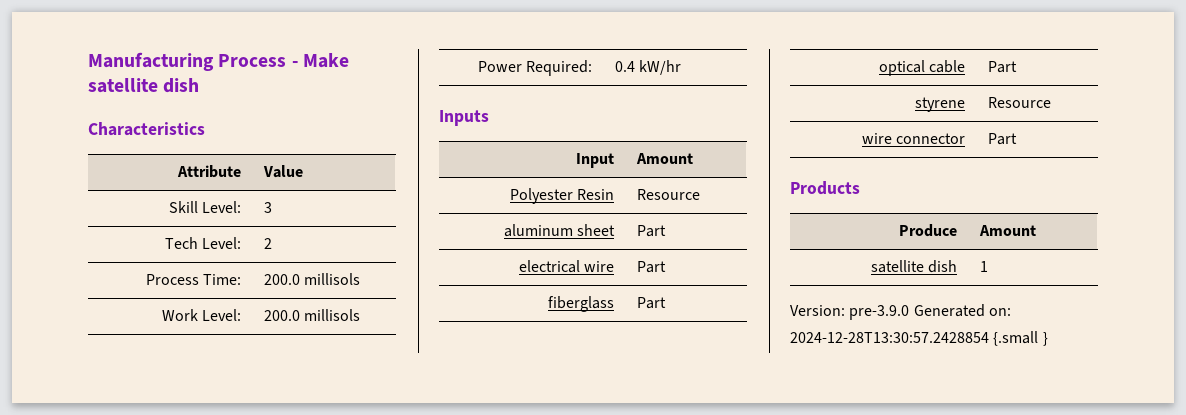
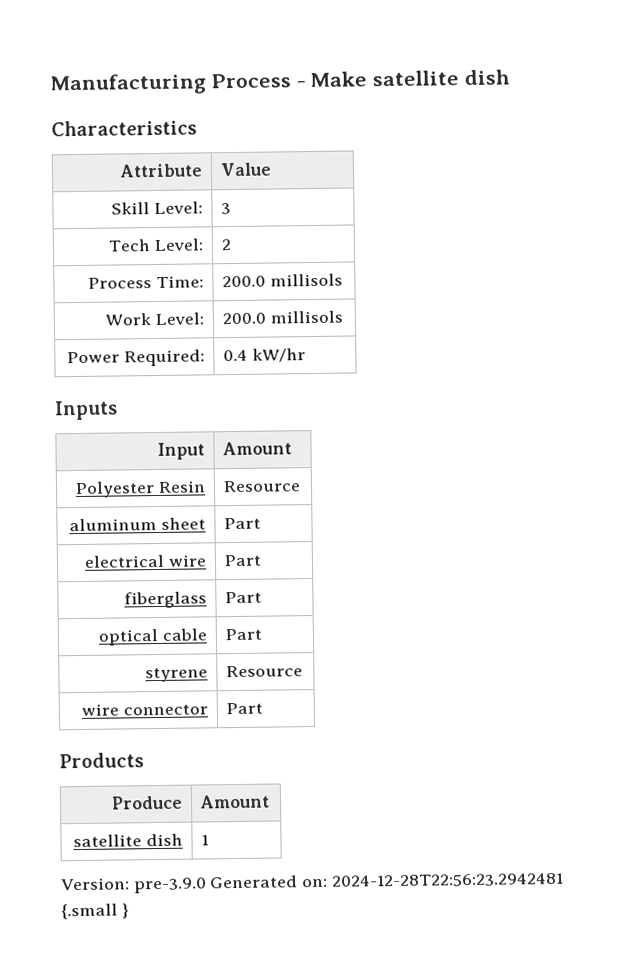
[790,332,989,343] 2024-12-28T13:30:57.2428854 -> [330,872,564,888] 2024-12-28T22:56:23.2942481

